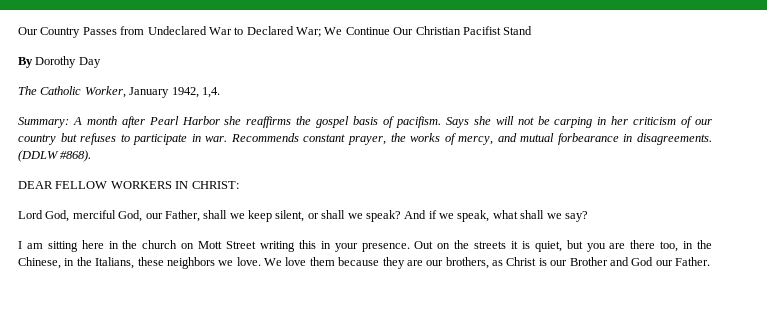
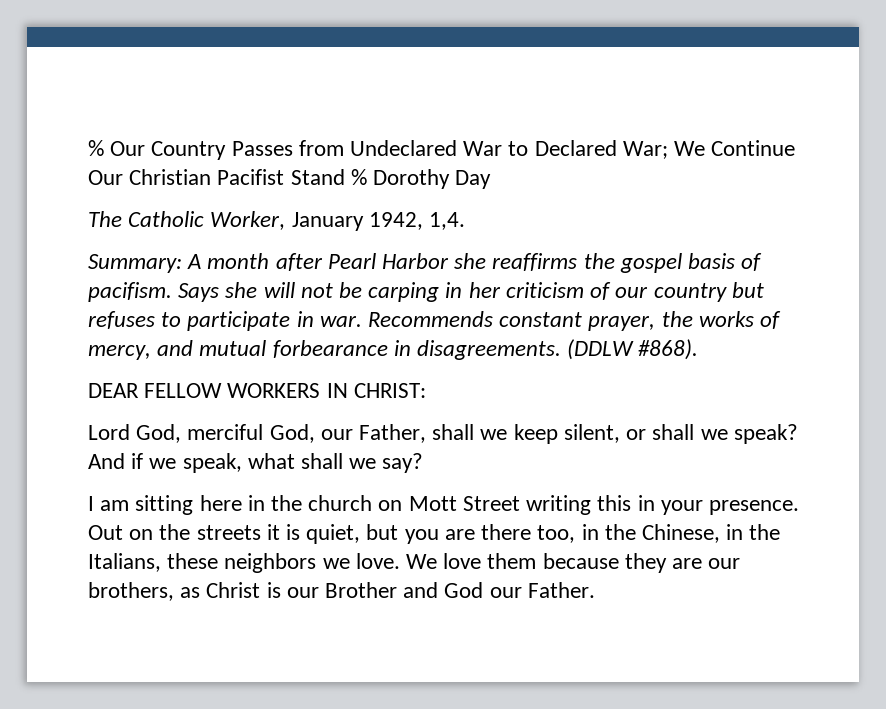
(18, 31) none -> [88,140,104,156] %
[18,57,33,68] // By -> [350,169,367,185] %

